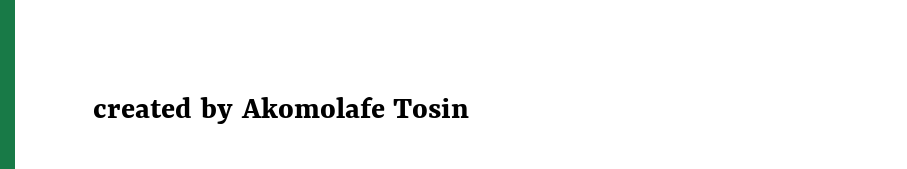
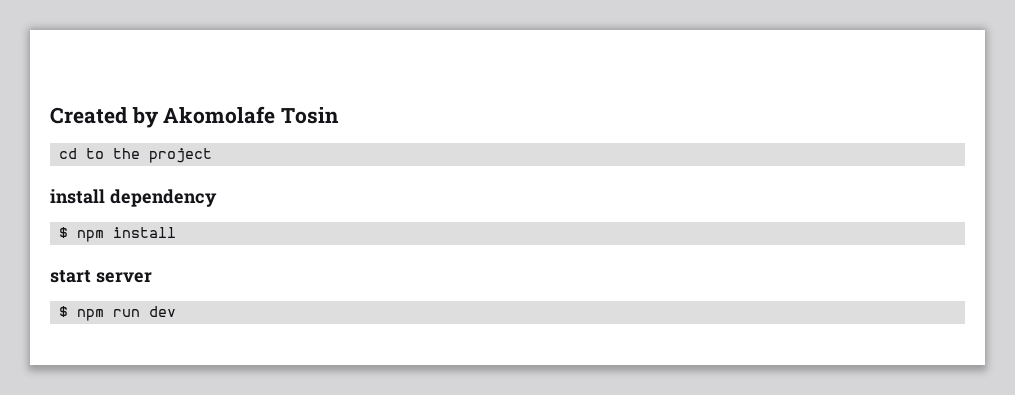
[93,97,192,118] created -> [50,107,128,124] Created
(470, 108) none -> [59,148,213,163] [50,189,217,207] [59,227,177,242] [50,270,152,283] [59,306,177,321] // cd to the project // install dependency // $ npm install // start server // $ npm run dev

